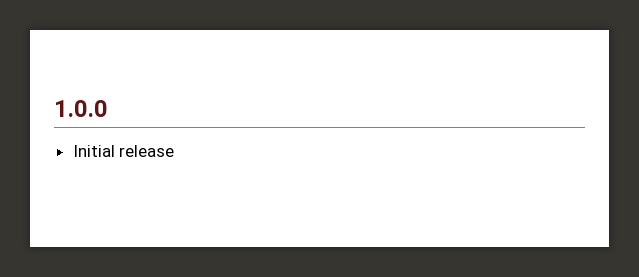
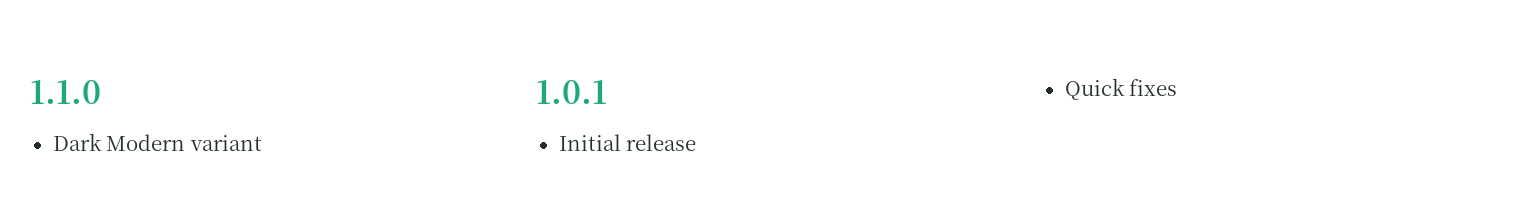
[54,100,108,117] 1.0.0 -> [30,80,101,104] [52,133,262,151] [536,80,607,104] 1.1.0 // Dark Modern variant // 1.0.1
(175, 151) none -> [1064,78,1178,100] // Quick fixes

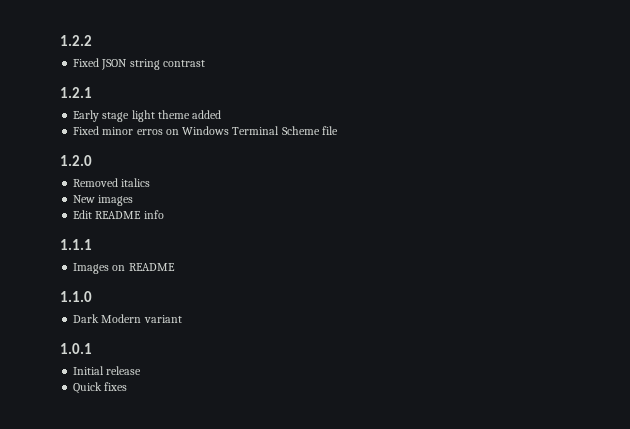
(30, 92) none -> [60,35,92,46] [73,58,205,70] [60,87,92,98] [73,110,222,122] [73,126,338,135] [60,155,92,166] [73,178,151,187] [73,195,134,206] [73,210,164,219] [60,239,92,250] [73,263,175,274] 1.2.2 // Fixed JSON string contrast // 1.2.1 // Early stage light theme added // Fixed minor erros on Windows Terminal Scheme file // 1.2.0 // Removed italics // New images // Edit README info // 1.1.1 // Images on README //

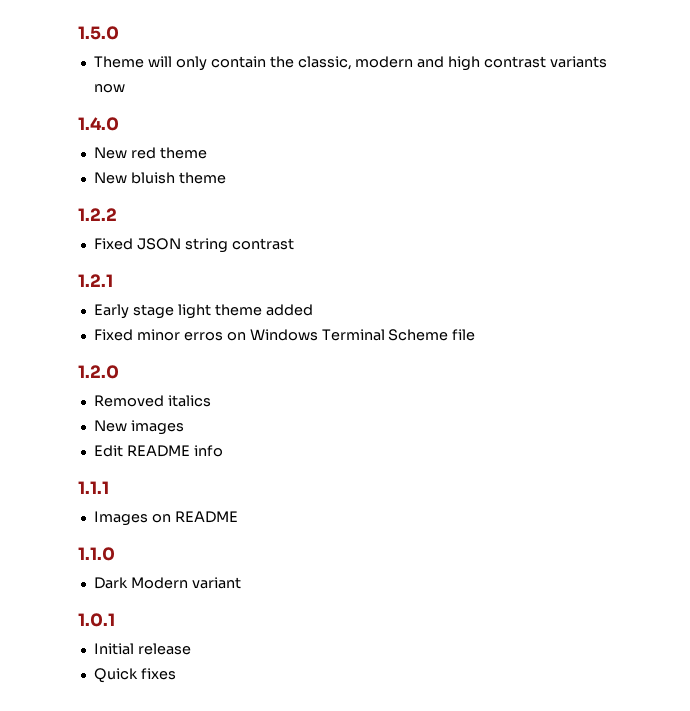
(60, 40) none -> [78,26,119,40] [93,56,608,71] [93,84,125,93] [78,117,119,131] [93,147,207,159] [93,172,226,184] 1.5.0 // Theme will only contain the classic, modern and high contrast variants now // 1.4.0 // New red theme // New bluish theme //

